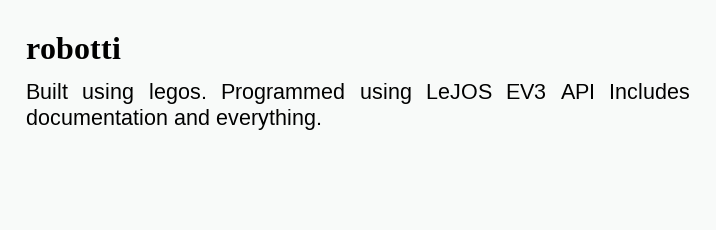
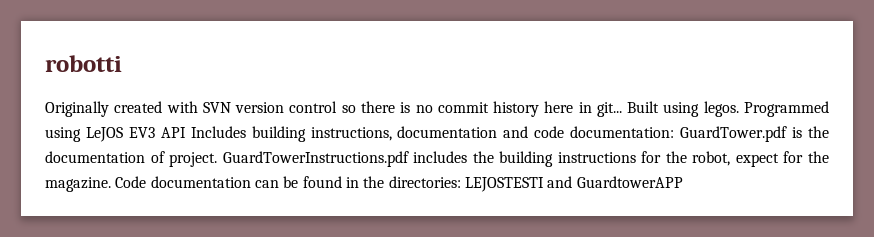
(121, 48) none -> [45,101,622,117] Originally created with SVN version control so there is no commit history here in git...
[26,109,322,130] documentation and everything. -> [251,126,829,142] [45,151,830,167] [45,176,683,192] building instructions, documentation and code documentation: GuardTower.pdf is the documentation of project. GuardTowerInstructions.pdf includes the building instructions for the robot, expect for the magazine. Code documentation can be found in the directories: LEJOSTESTI and GuardtowerAPP

